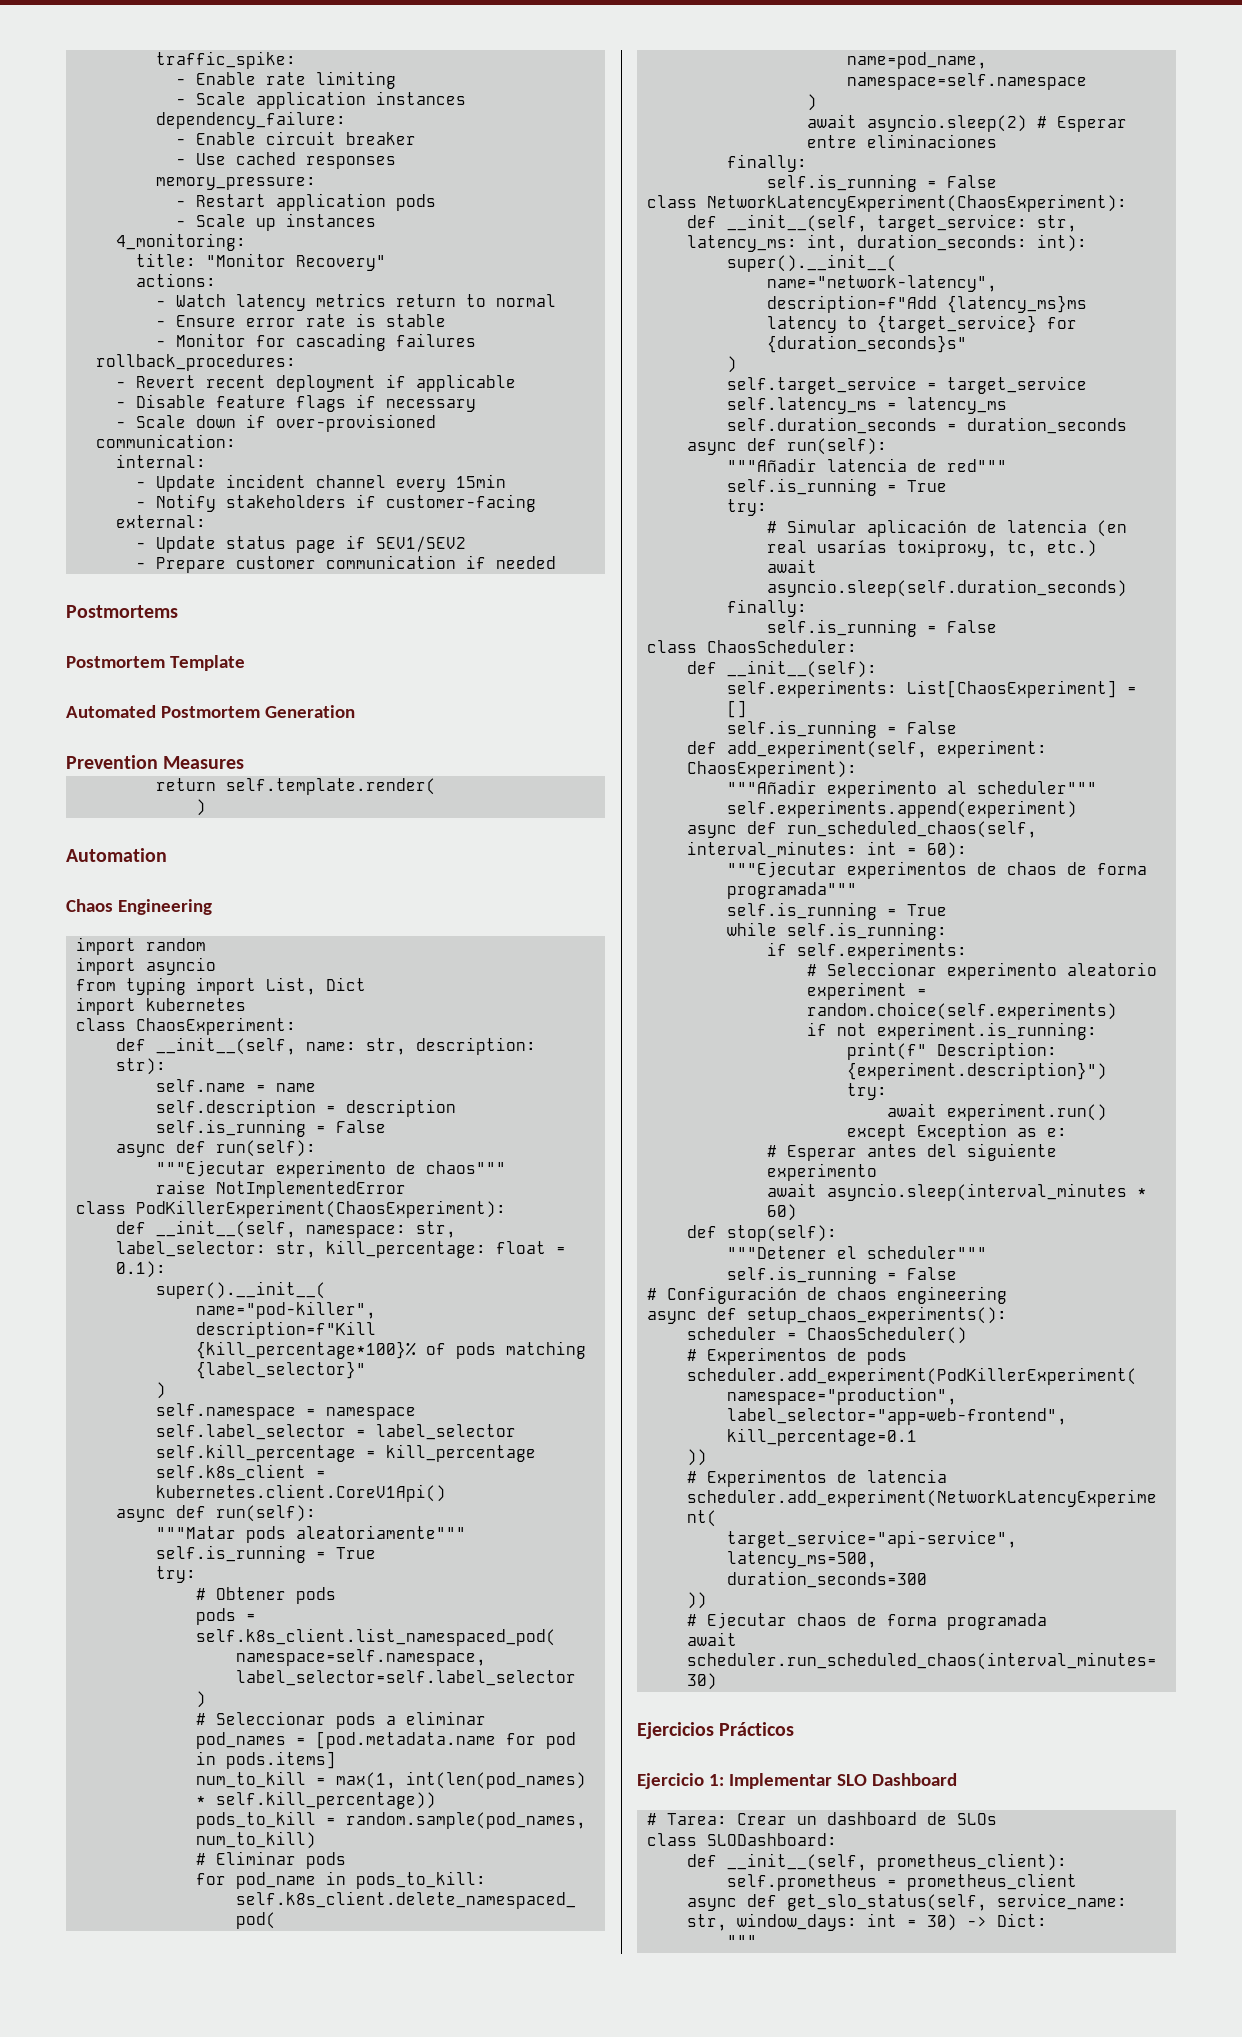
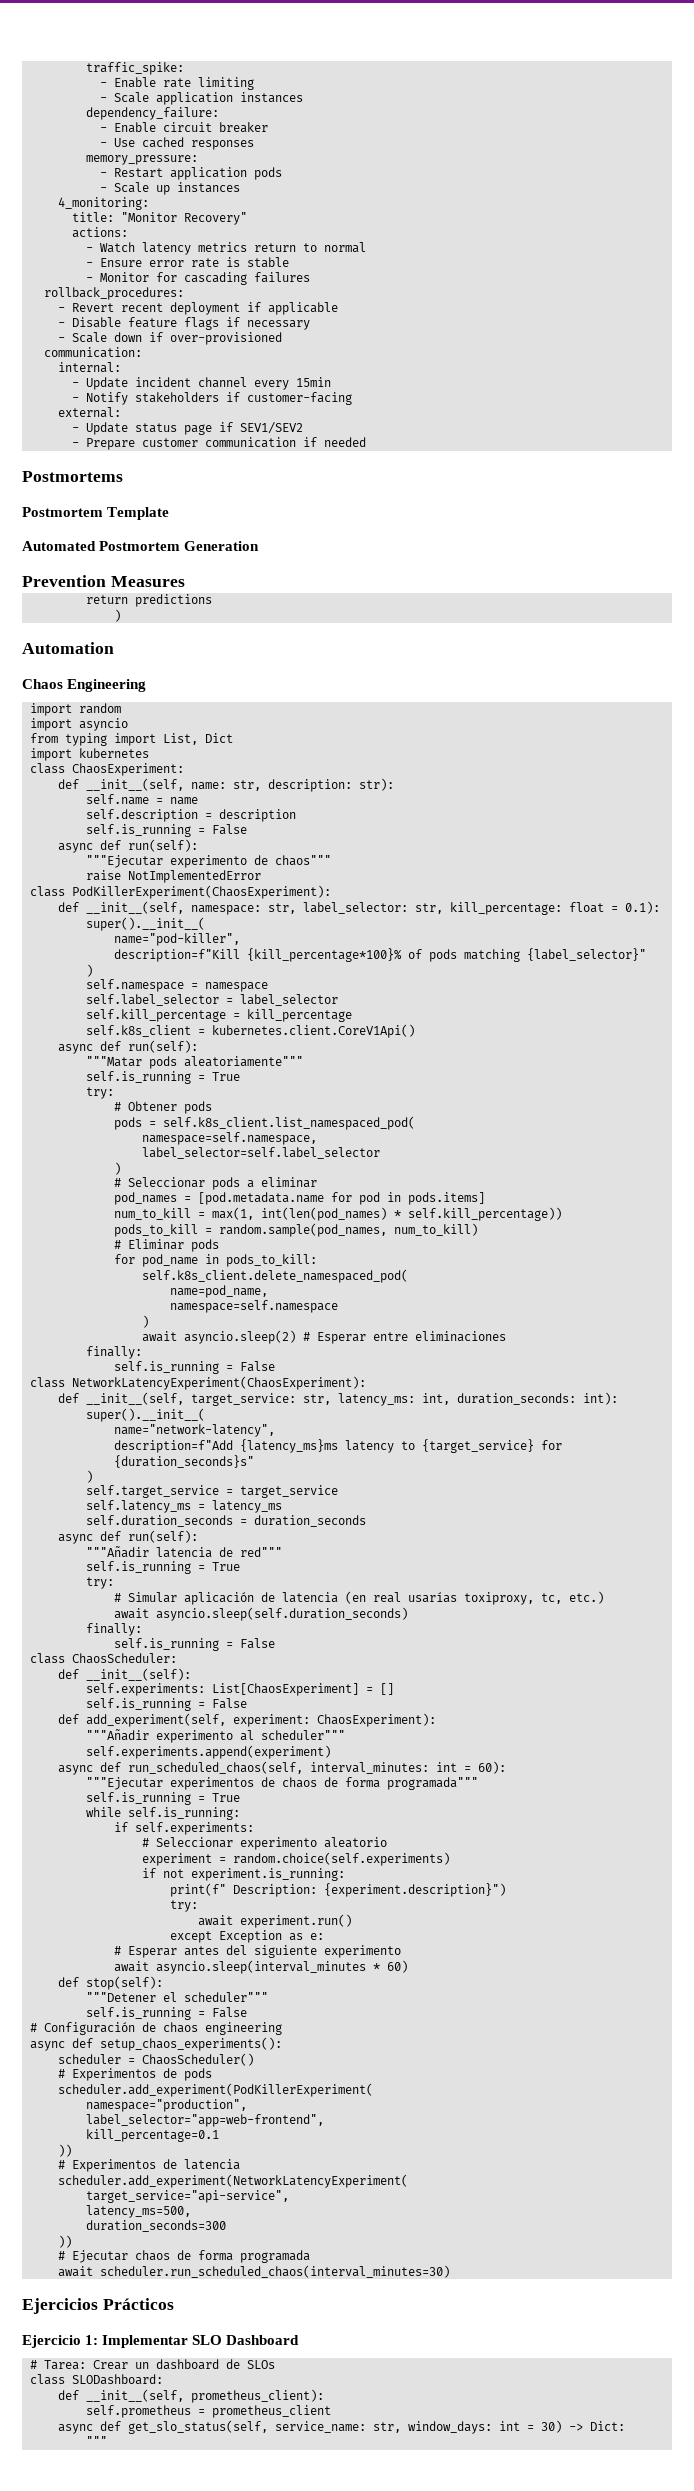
[226,778,437,795] self.template.render( -> [134,594,212,607] predictions

